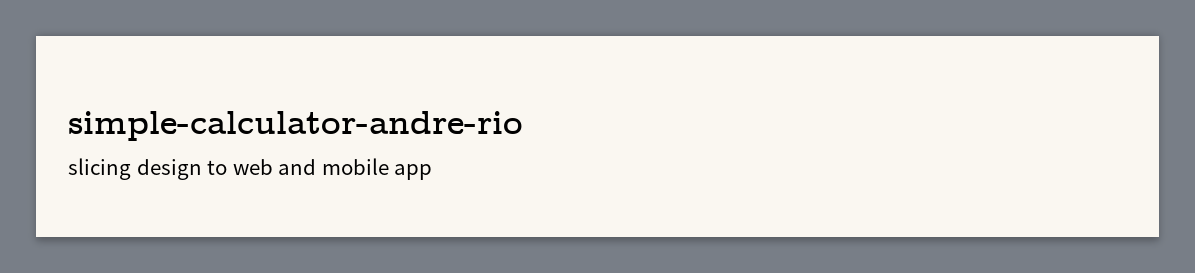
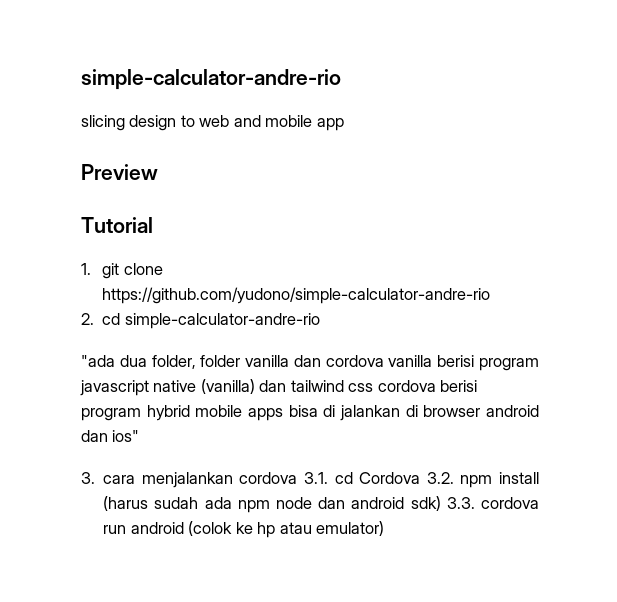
(433, 172) none -> [81,164,158,180] [81,217,153,233] [81,263,163,279] [102,287,491,304] [81,313,320,329] [81,355,539,371] [80,379,478,396] [81,405,539,421] [81,430,140,442] [81,472,539,488] [103,496,540,513] [103,521,384,538] // Preview // Tutorial // 1. git clone https://github.com/yudono/simple-calculator-andre-rio // 2. cd simple-calculator-andre-rio // "ada dua folder, folder vanilla dan cordova vanilla berisi program javascript native (vanilla) dan tailwind css cordova berisi program hybrid mobile apps bisa di jalankan di browser android dan ios" // 3. cara menjalankan cordova 3.1. cd Cordova 3.2. npm install (harus sudah ada npm node dan android sdk) 3.3. cordova run android (colok ke hp atau emulator)

